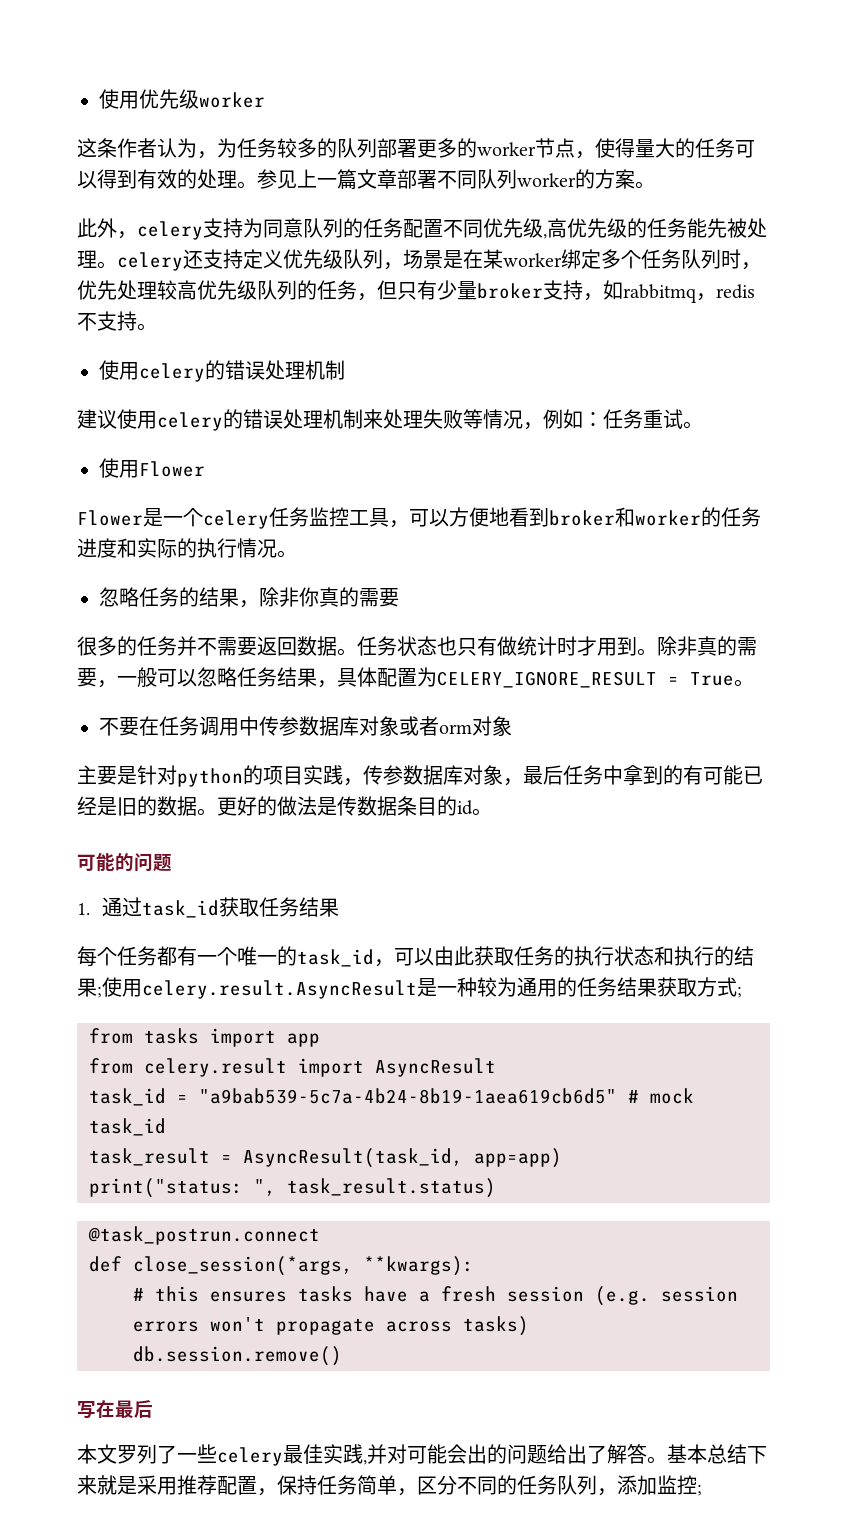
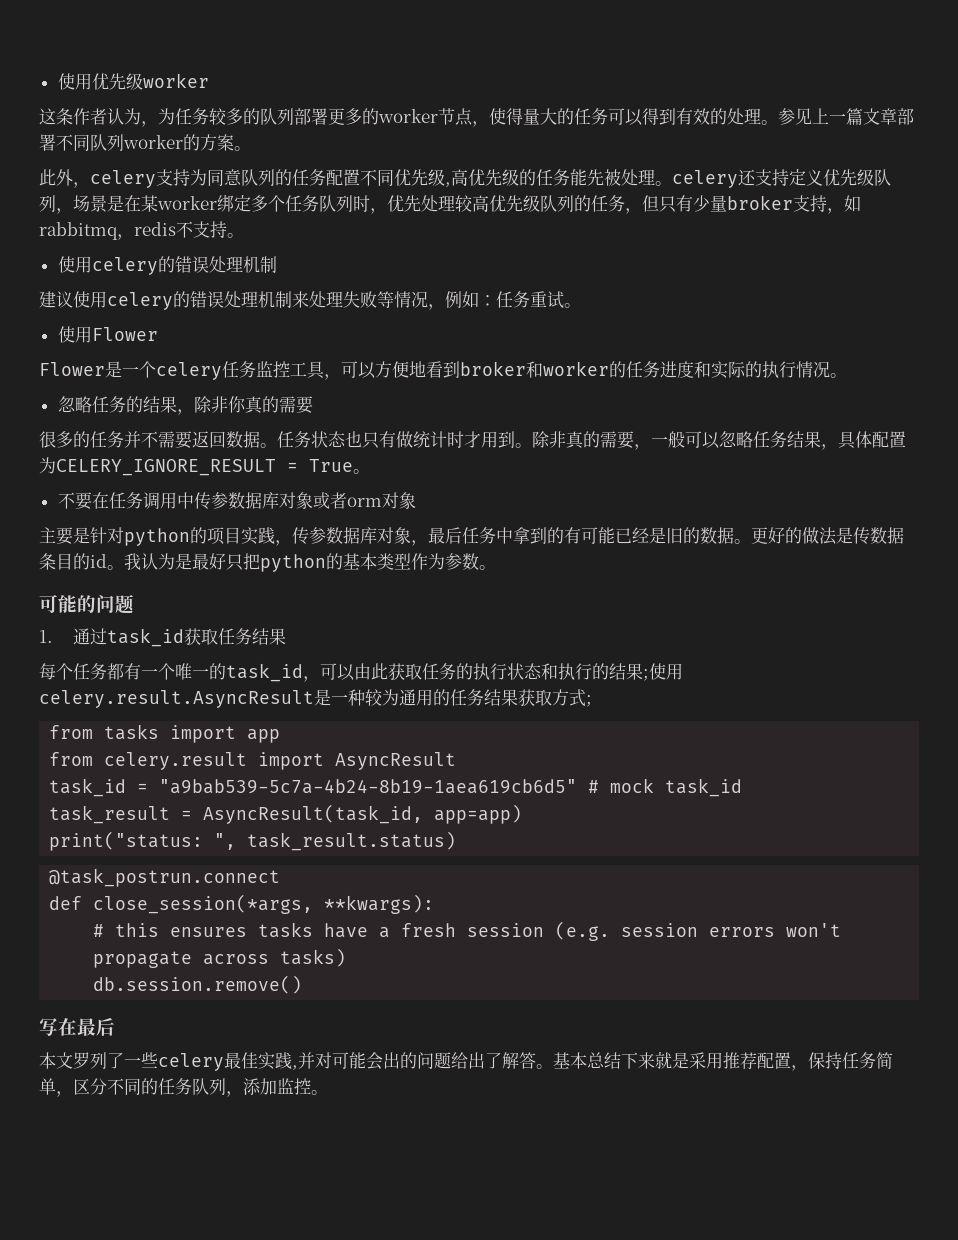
(492, 812) none -> [124,553,496,572] 我认为是最好只把python的基本类型作为参数。
[697,1484,702,1496] ; -> [311,1090,328,1095] 。

